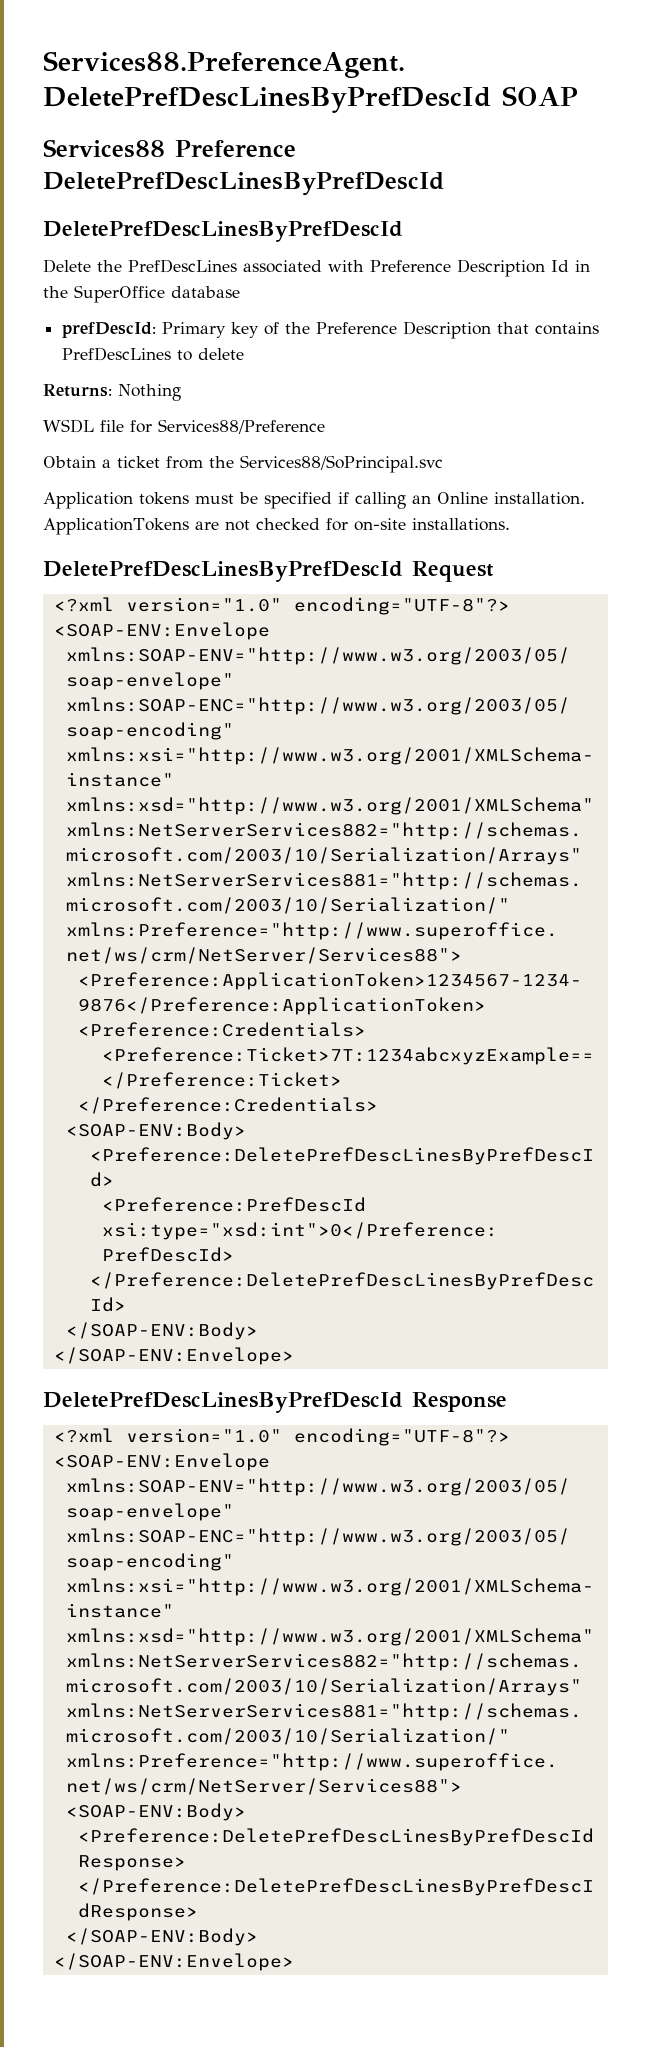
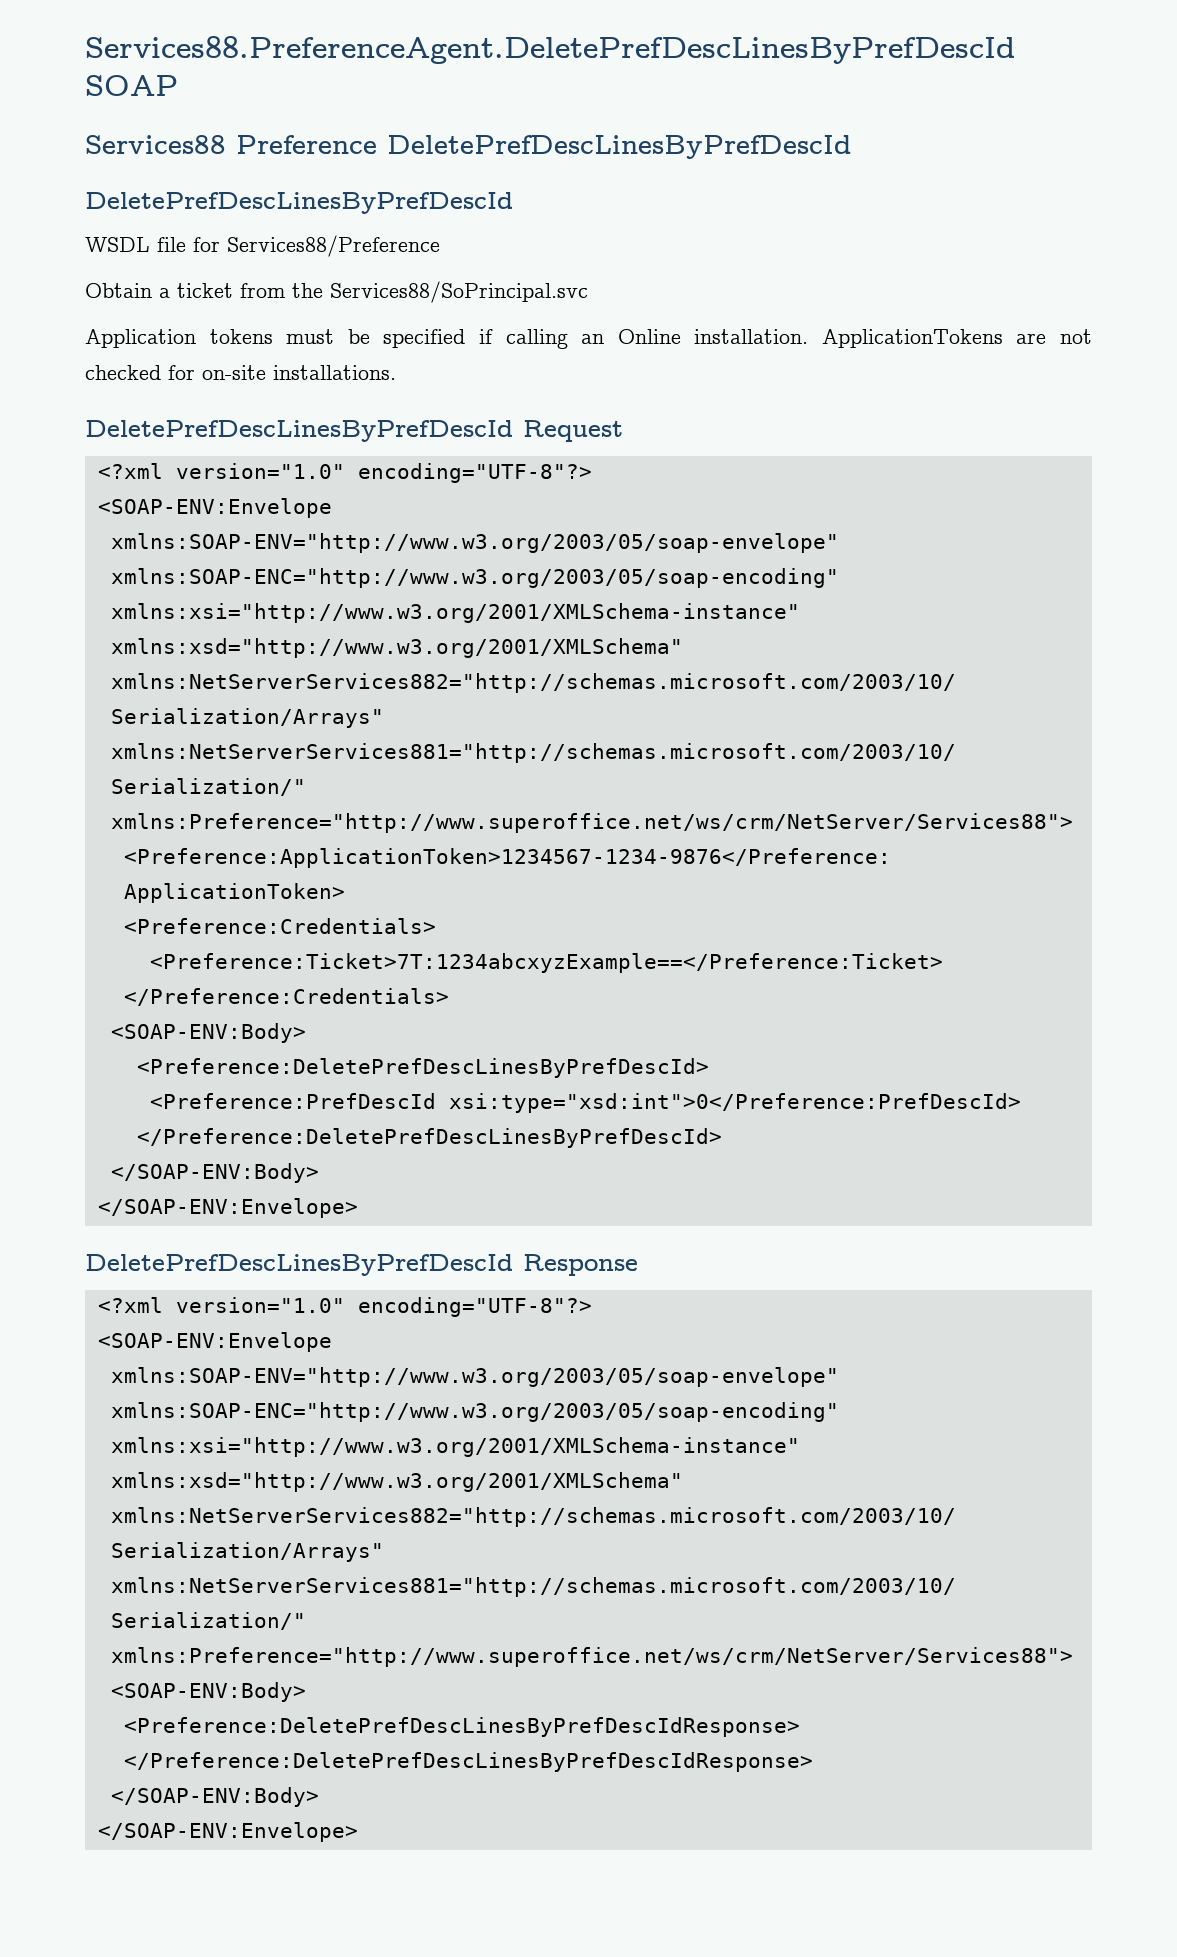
[43,259,590,277] [43,285,240,303] [62,321,600,339] [62,347,245,361] [43,384,181,401] // Delete the PrefDescLines associated with Preference Description Id in the SuperOffice database // prefDescId: Primary key of the Preference Description that contains PrefDescLines to delete // Returns: Nothing -> (513, 203) none

